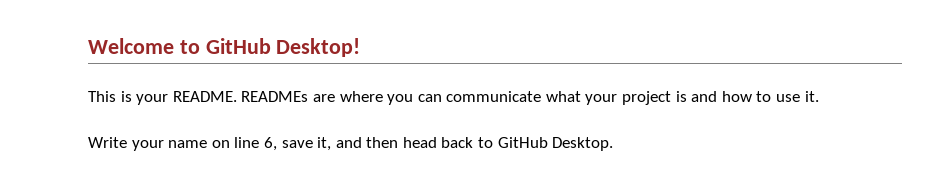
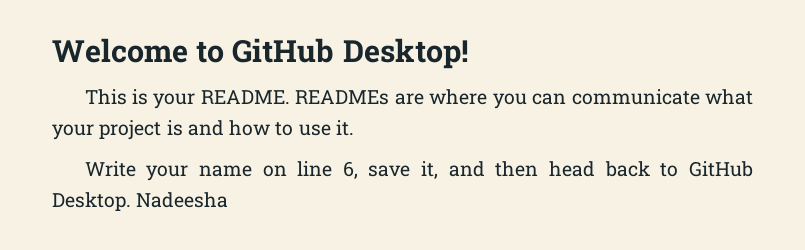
(614, 144) none -> [136,192,229,208] Nadeesha

